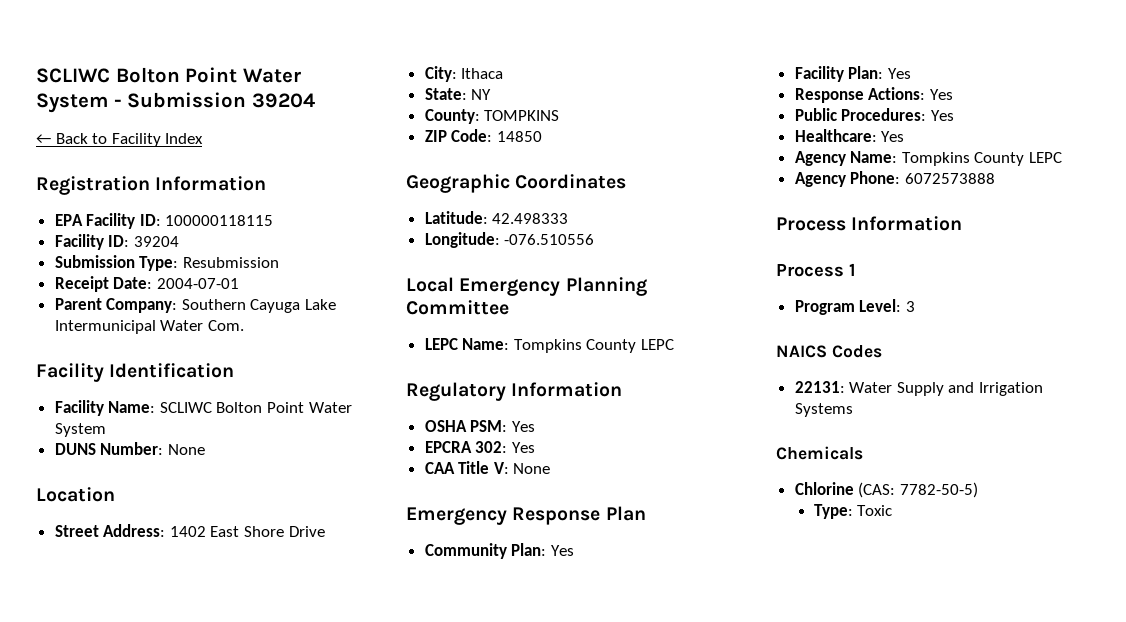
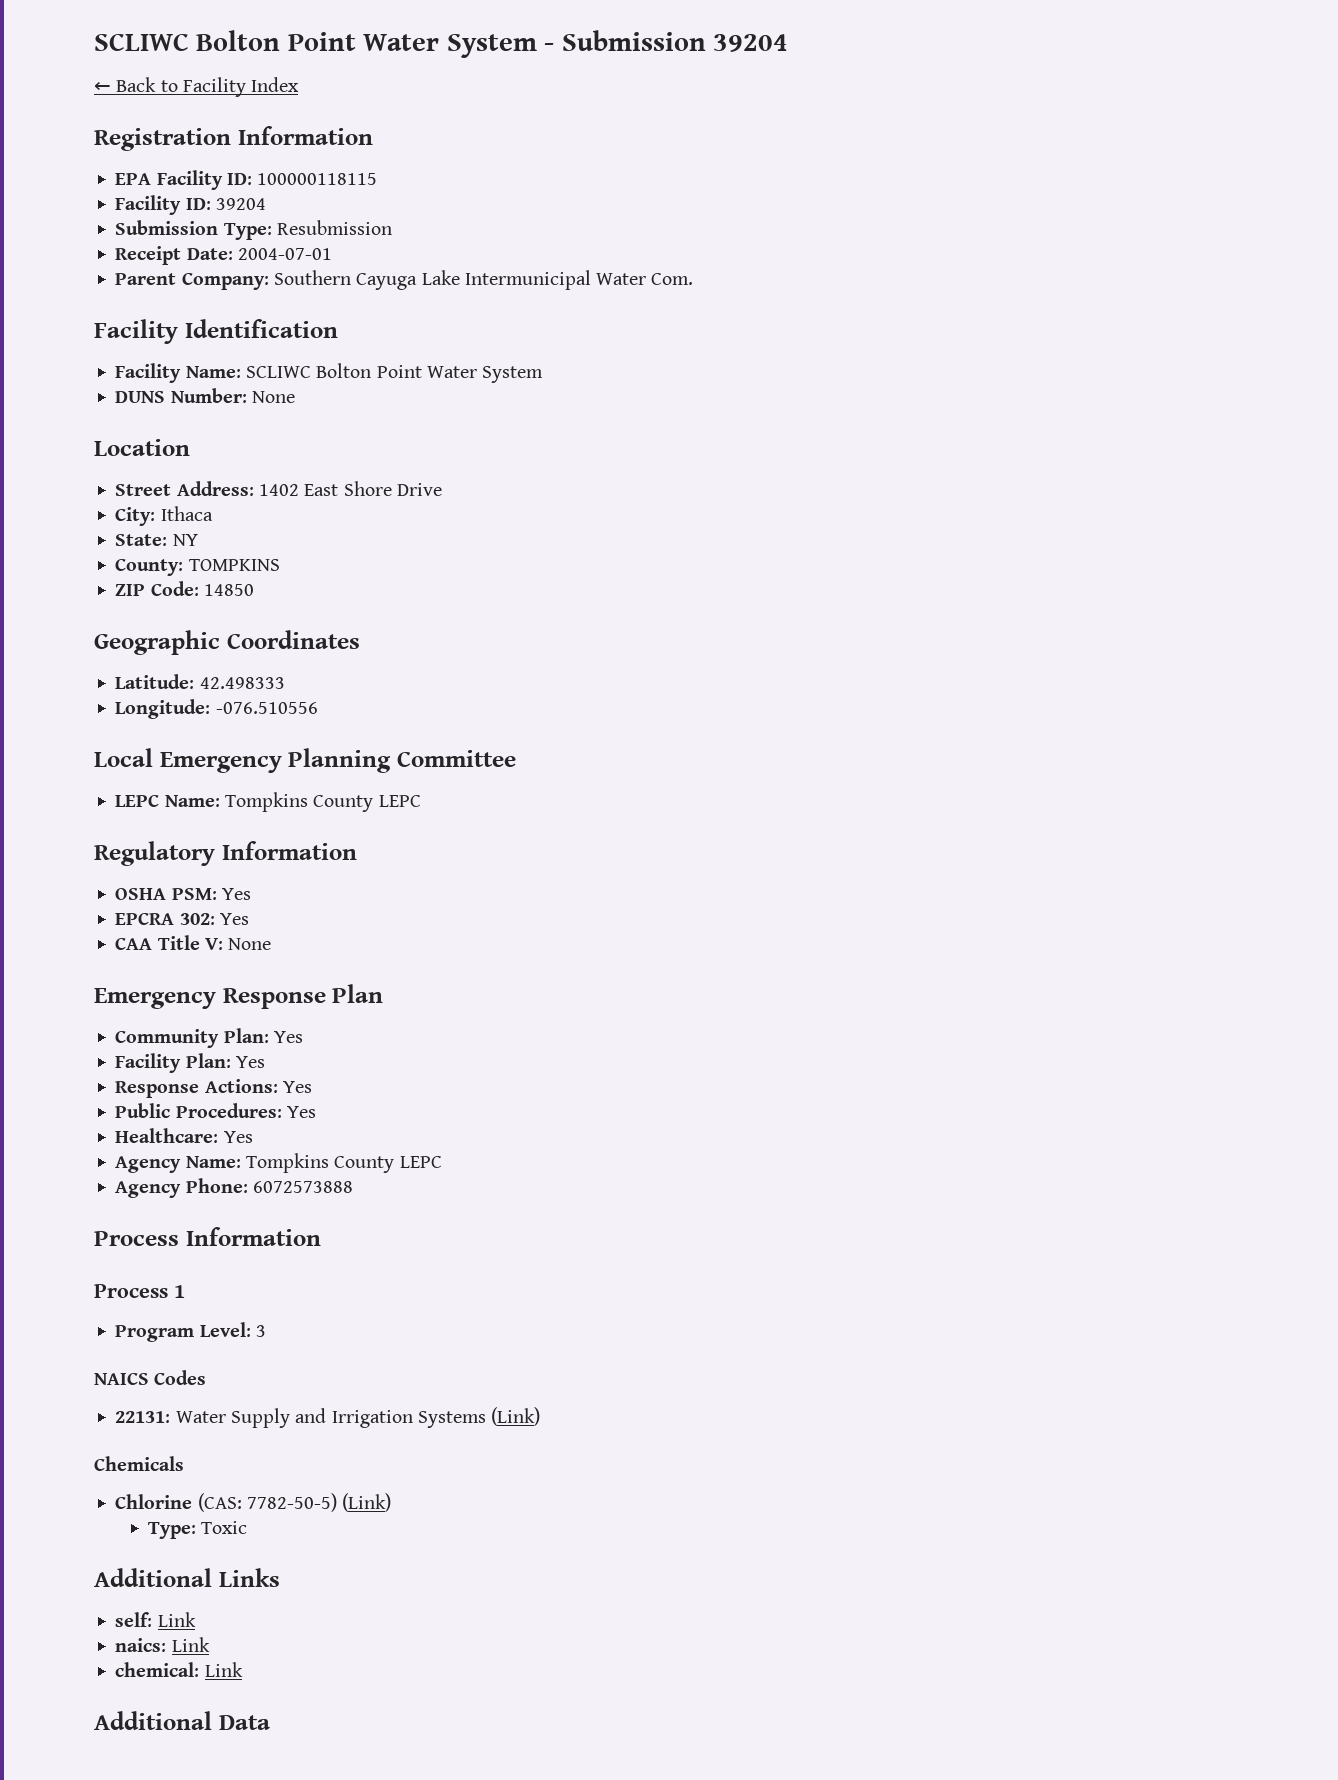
(853, 410) none -> [491,1407,541,1426] (Link)
(978, 490) none -> [342,1493,392,1512] (Link)
(893, 510) none -> [94,1568,280,1587] [115,1612,196,1627] [115,1637,210,1652] [115,1662,243,1677] [94,1711,270,1730] // Additional Links // self: Link // naics: Link // chemical: Link // Additional Data

